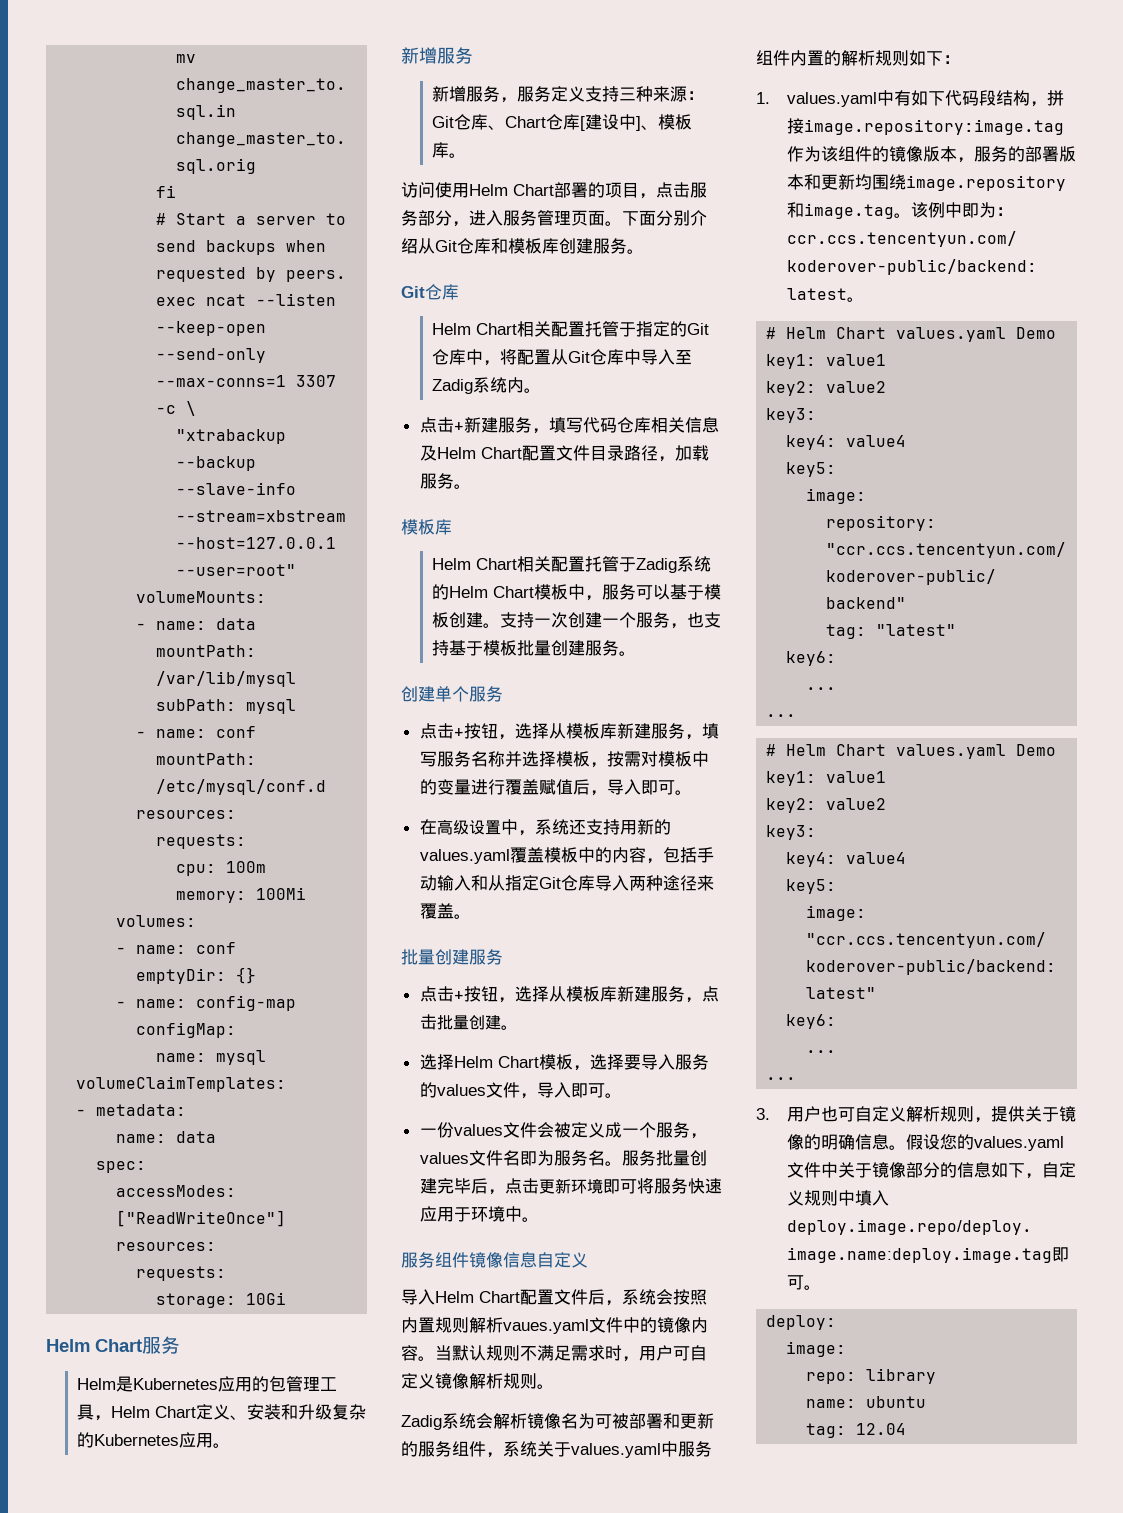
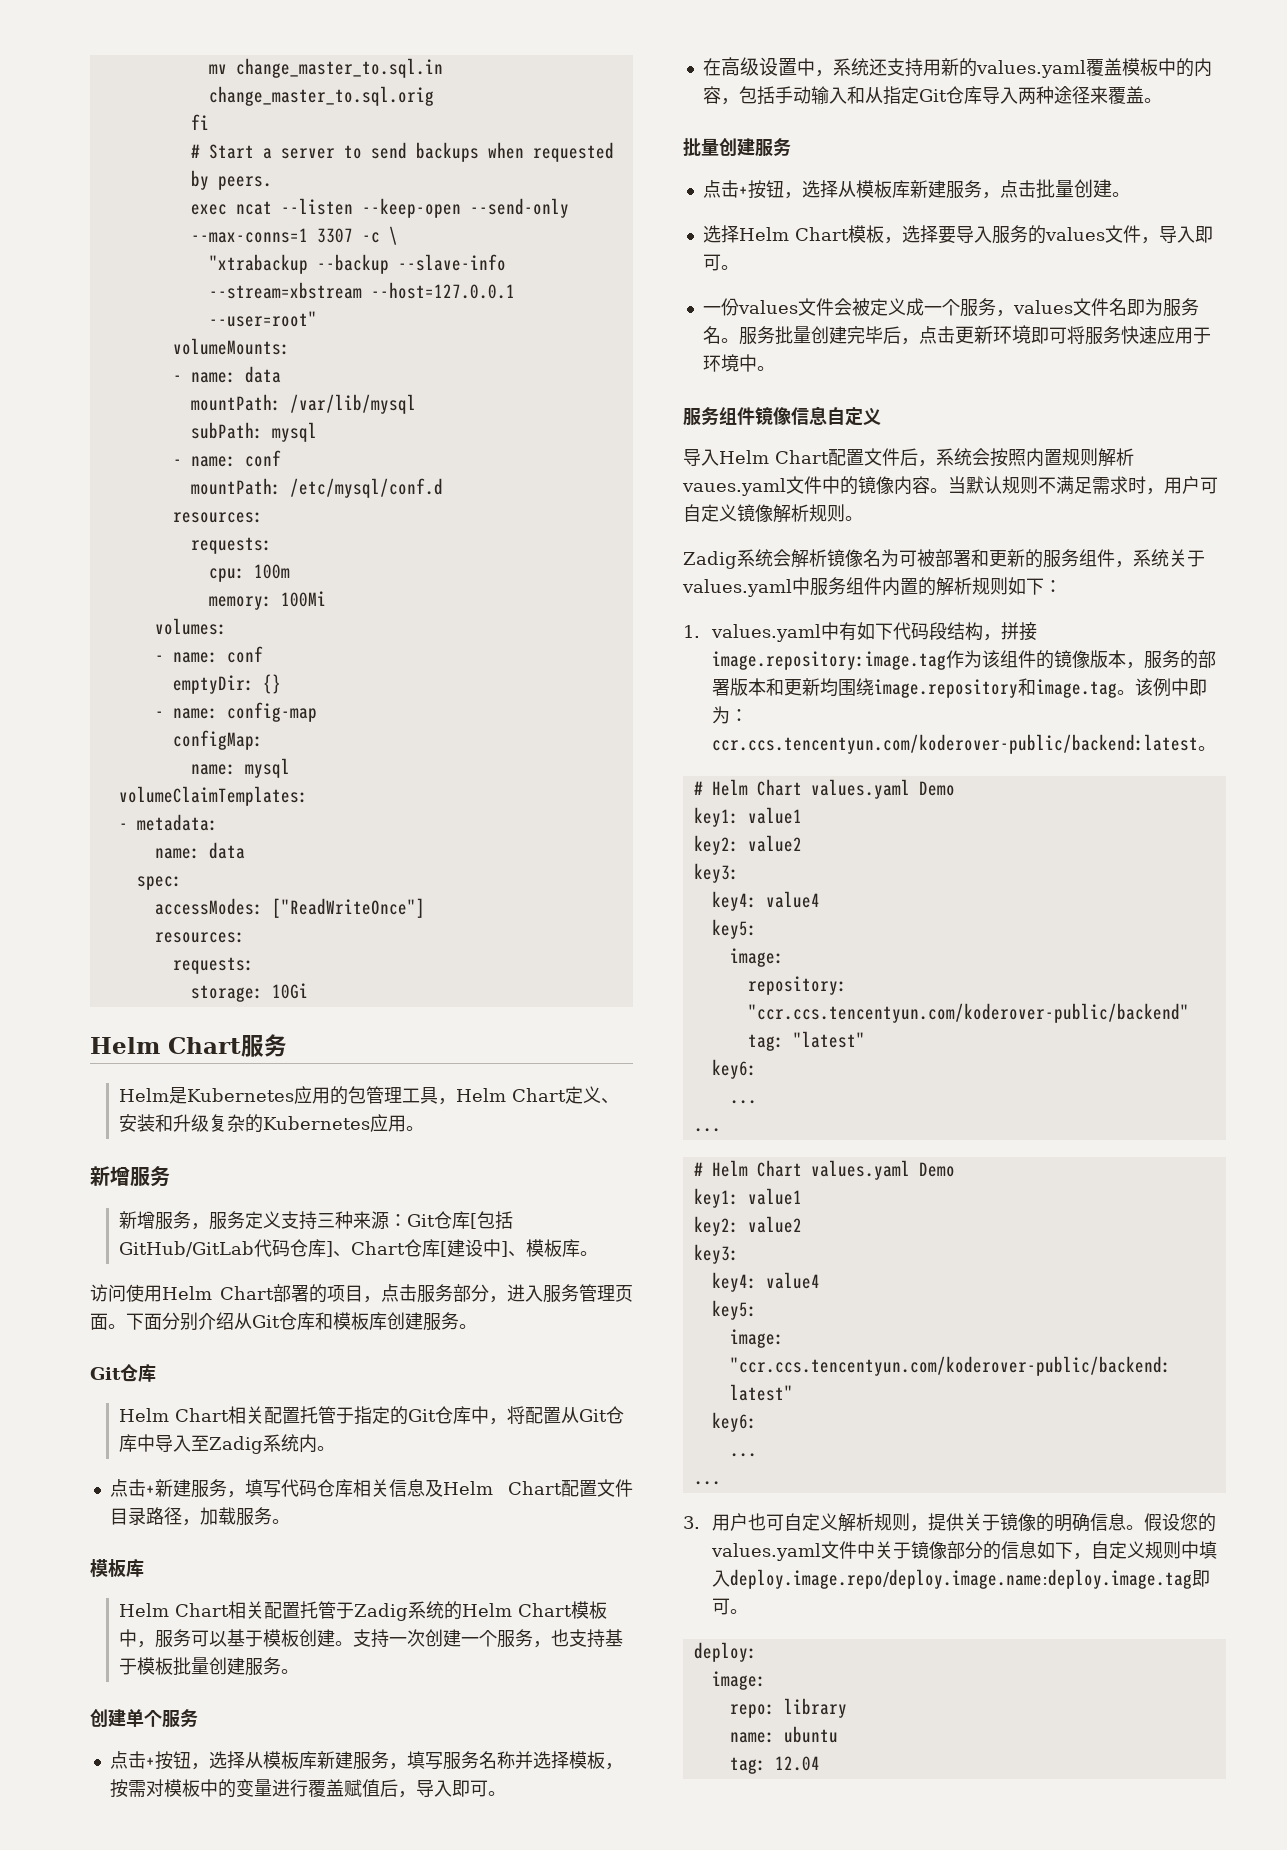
(489, 122) none -> [469,1211,513,1229] [118,1239,333,1257] [包括GitHub/GitLab代码仓库]

